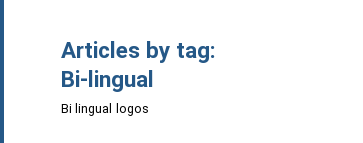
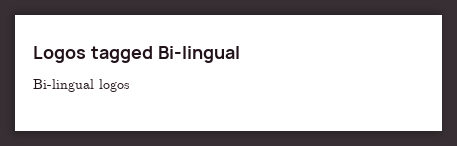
[61,41,217,63] Articles by tag: -> [33,46,153,63] Logos tagged
[61,103,113,116] Bi lingual -> [33,79,94,92] Bi-lingual

